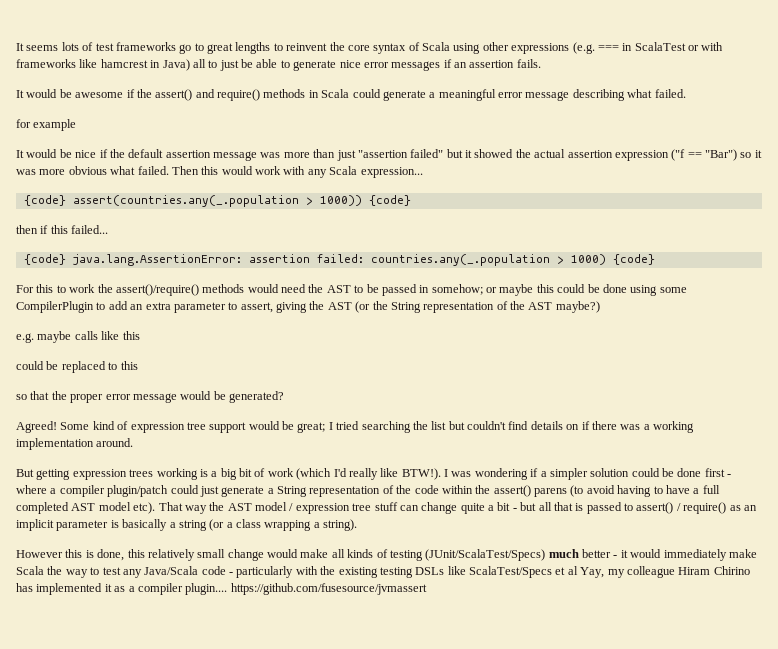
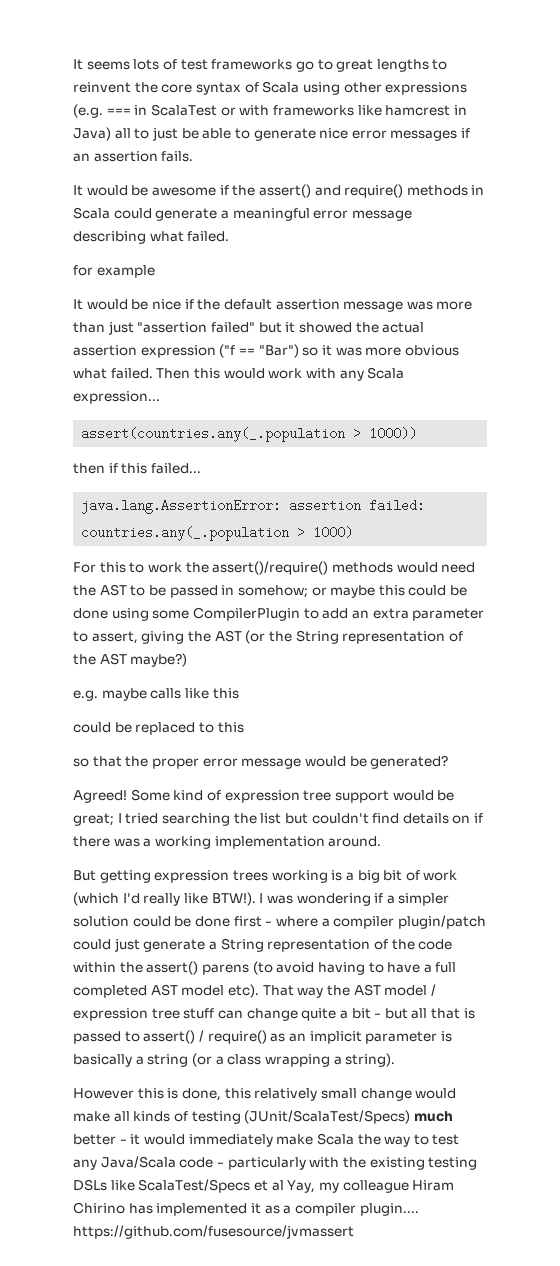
[23,195,66,206] {code} -> (160, 397) none
[368,195,411,206] {code} -> (418, 433) none
[23,254,66,265] {code} -> (201, 468) none
[612,254,655,265] {code} -> (354, 532) none

